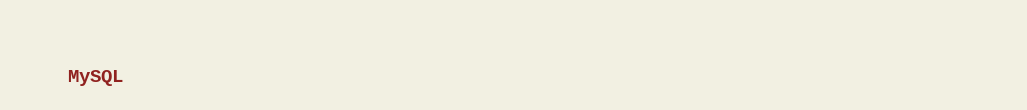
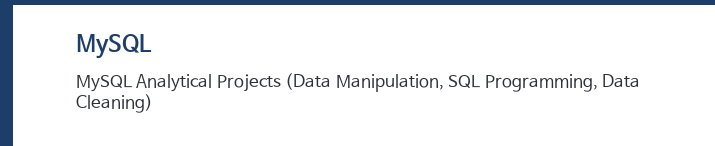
[68,70,123,86] MySQL -> [76,34,152,59] [76,73,641,92] [76,94,153,113] MySQL // MySQL Analytical Projects (Data Manipulation, SQL Programming, Data Cleaning)

